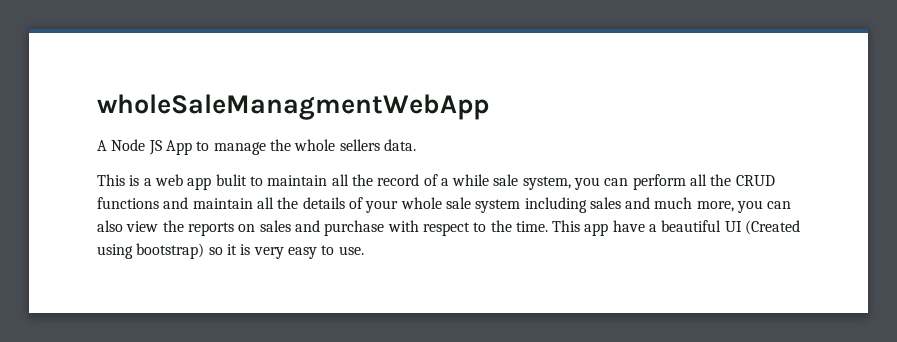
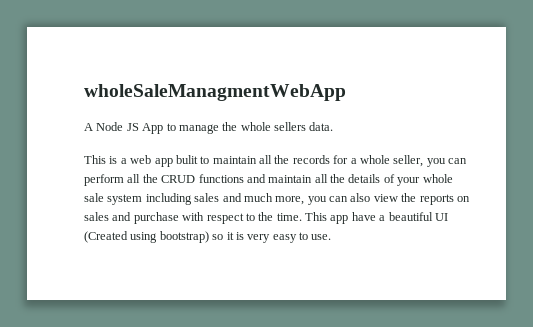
[377,174,571,190] record of a while sale system, -> [292,155,424,167] records for a whole seller,

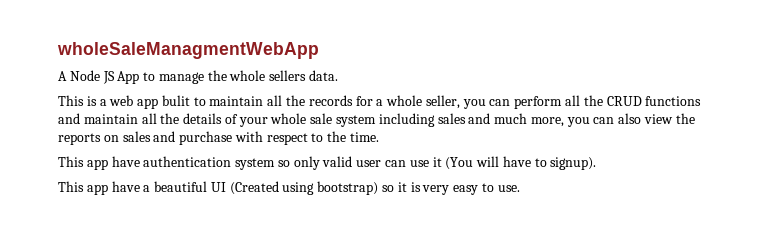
(302, 217) none -> [58,156,597,170] // This app have authentication system so only valid user can use it (You will have to signup). //

